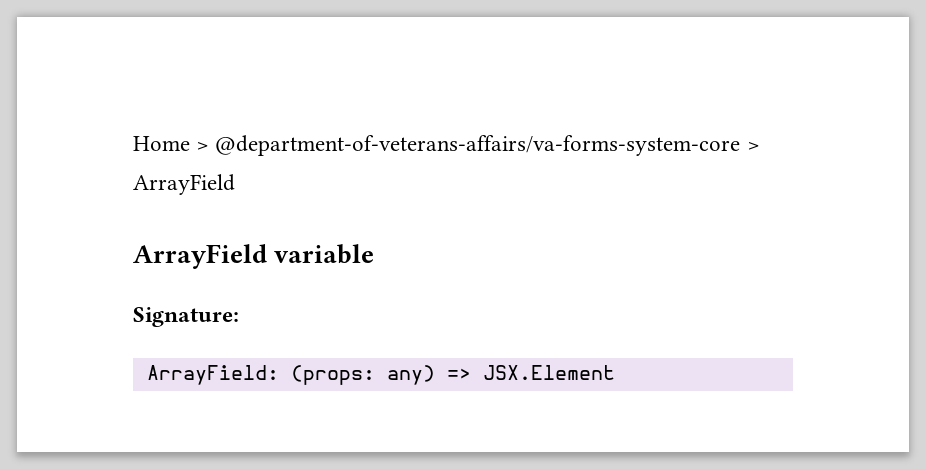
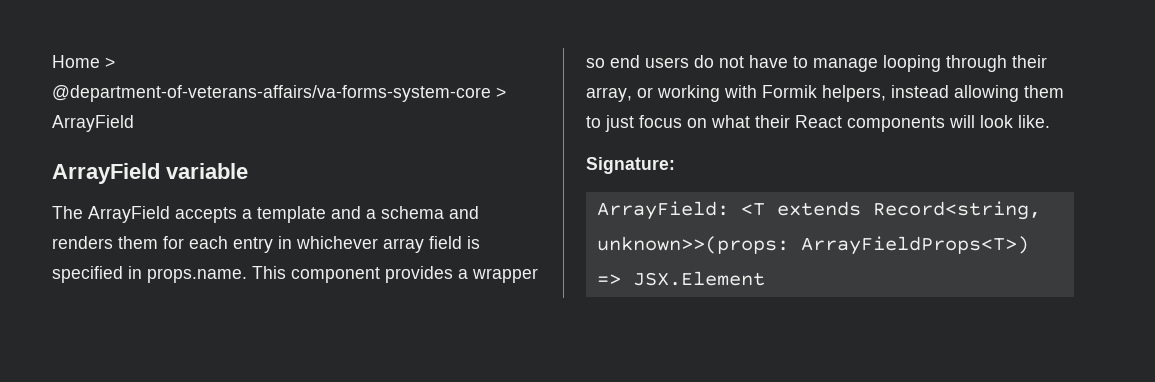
[133,307,239,327] [146,365,435,385] Signature: // ArrayField: (props: any) -> [52,206,479,223] [52,236,480,253] [52,266,538,283] [586,55,1047,72] [586,85,1064,102] [586,115,1050,132] [586,157,675,174] [596,201,1041,220] [596,236,1029,255] The ArrayField accepts a template and a schema and renders them for each entry in whichever array field is specified in props.name. This component provides a wrapper so end users do not have to manage looping through their array, or working with Formik helpers, instead allowing them to just focus on what their React components will look like. // Signature: // ArrayField: <T extends Record<string, unknown>>(props: ArrayFieldProps<T>)

